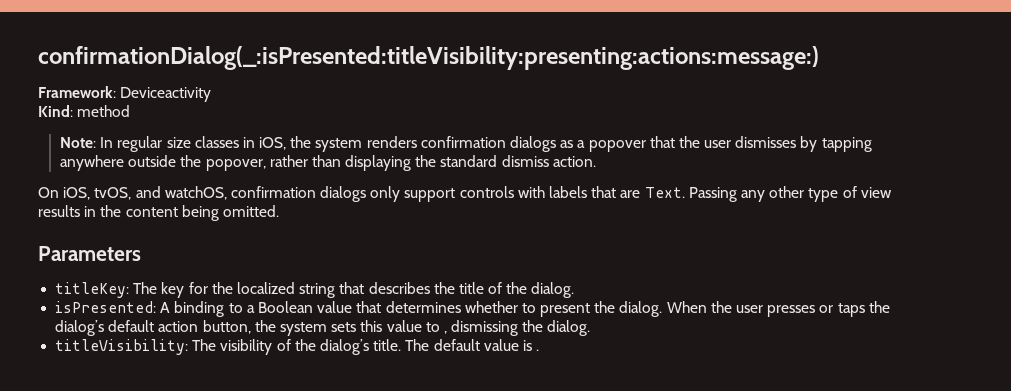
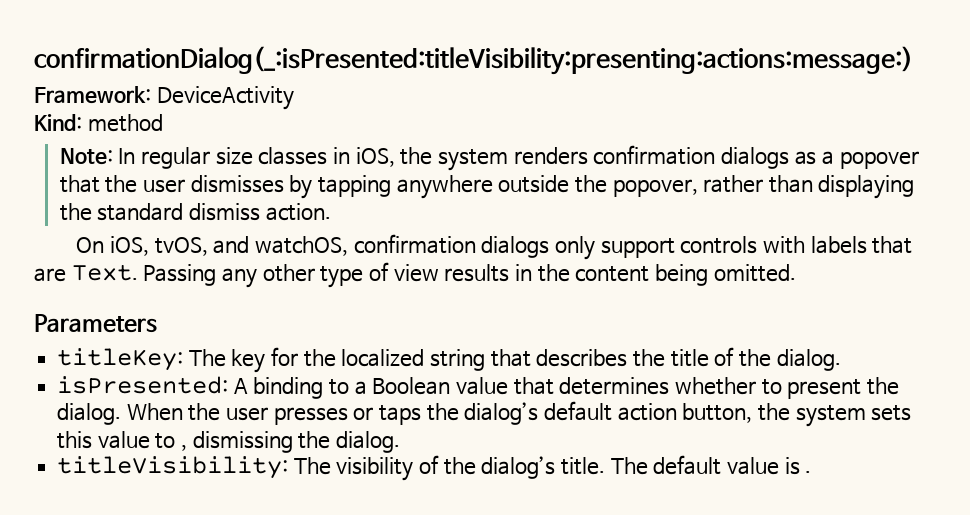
[120,87,212,102] Deviceactivity -> [156,86,294,110] DeviceActivity

